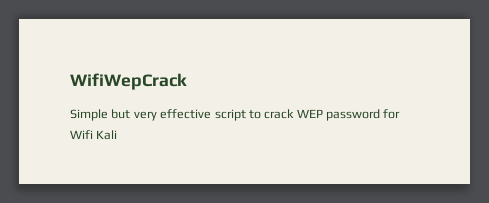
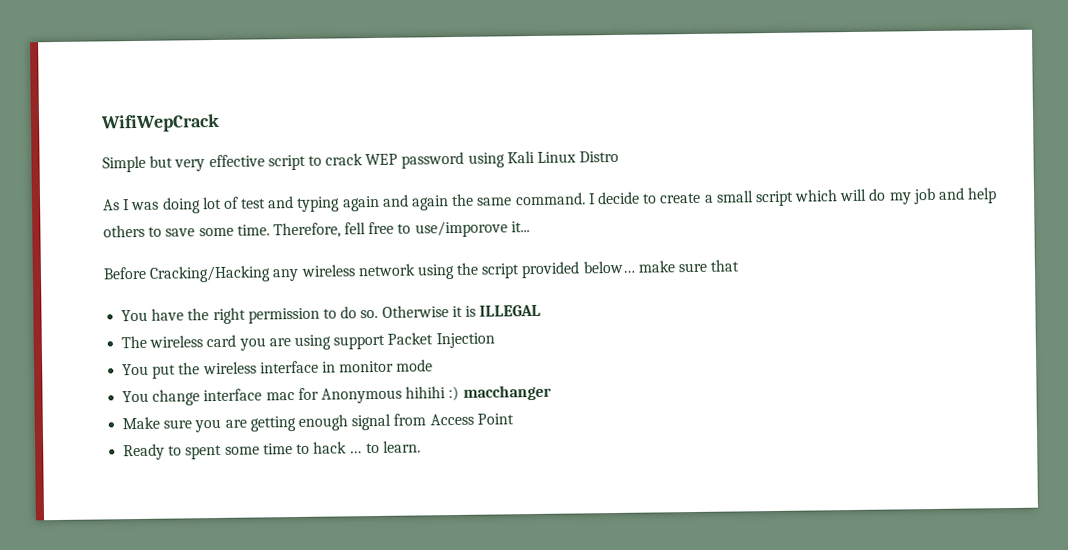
[383,109,401,119] [70,130,118,140] for Wifi Kali -> [467,150,620,168] [103,187,998,214] [103,220,530,239] [103,259,740,283] [121,304,542,325] [121,332,495,351] [122,359,434,379] [122,384,552,406] [122,413,514,433] [123,440,421,461] using Kali Linux Distro // As I was doing lot of test and typing again and again the same command. I decide to create a small script which will do my job and help others to save some time. Therefore, fell free to use/imporove it... // Before Cracking/Hacking any wireless network using the script provided below… make sure that // You have the right permission to do so. Otherwise it is ILLEGAL // The wireless card you are using support Packet Injection // You put the wireless interface in monitor mode // You change interface mac for Anonymous hihihi :) macchanger // Make sure you are getting enough signal from Access Point // Ready to spent some time to hack … to learn.

